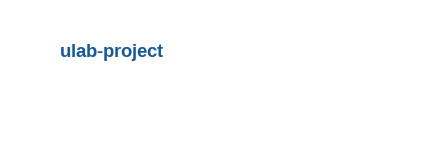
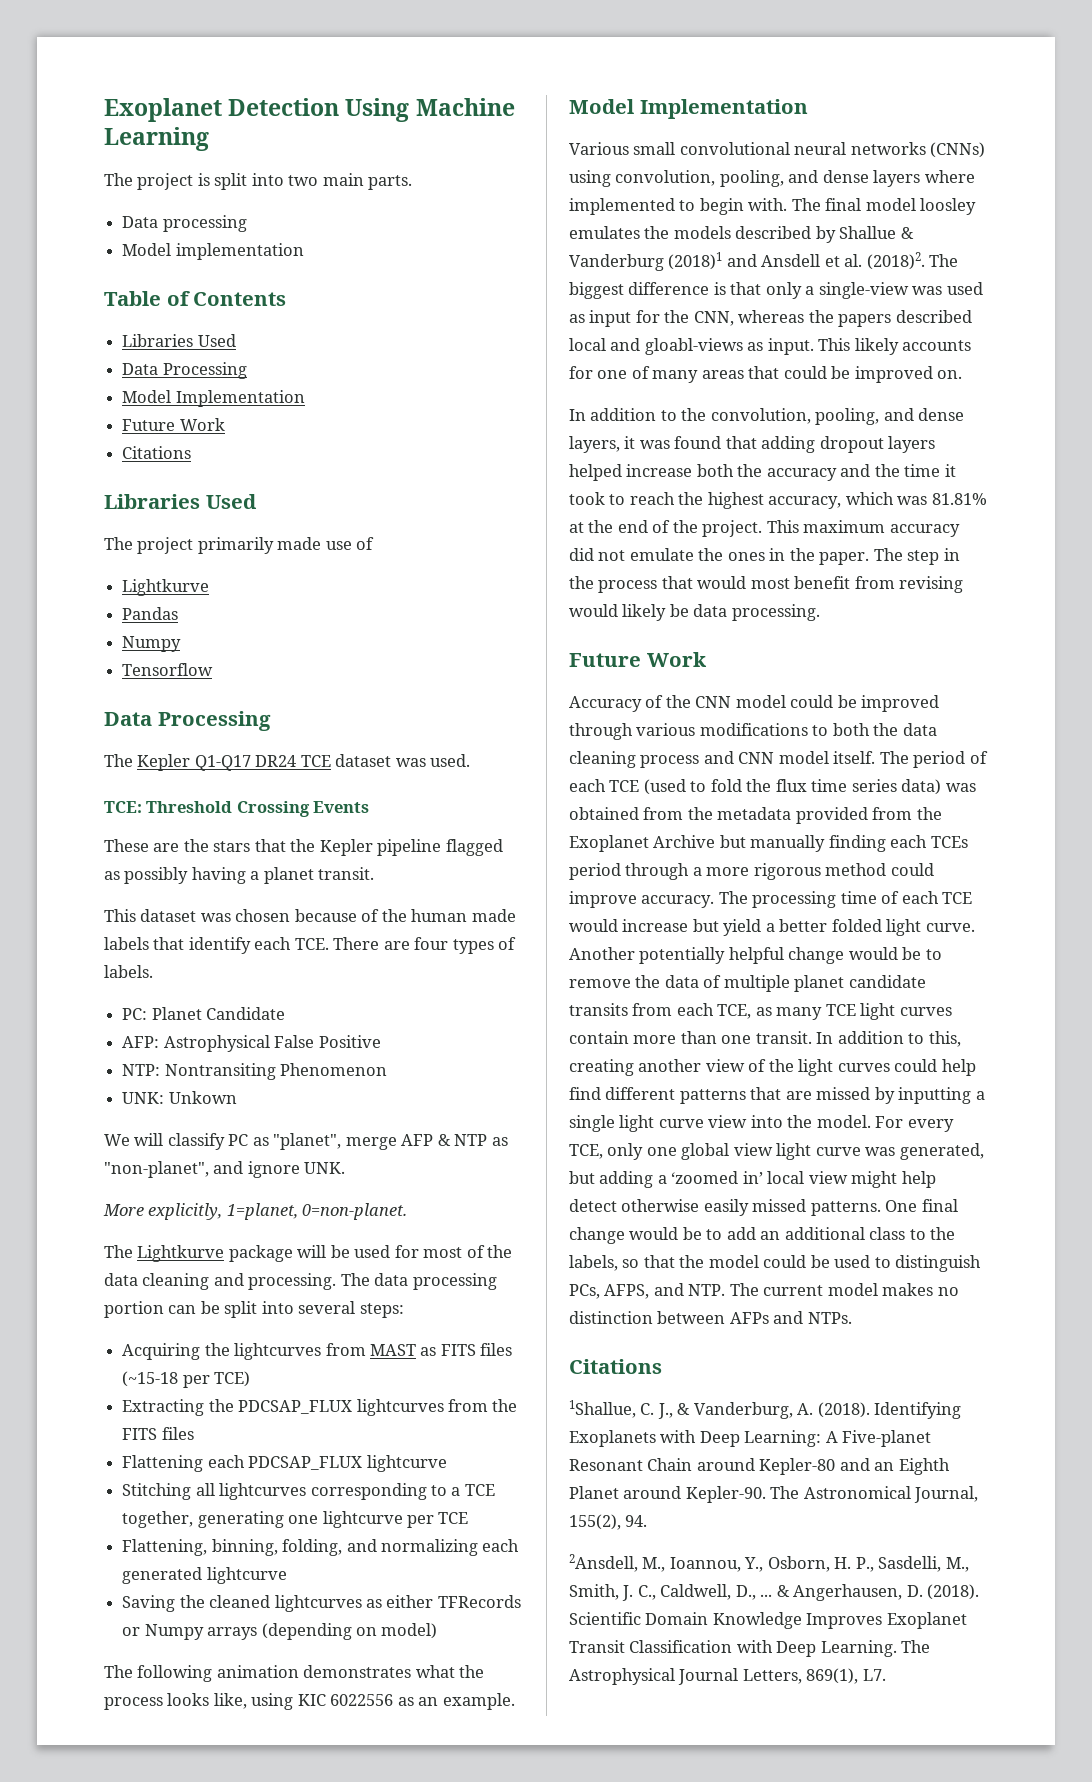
[60,44,163,61] ulab-project -> [104,98,515,122] [104,127,209,151] [104,173,413,190] [122,215,247,232] [122,243,304,260] [104,291,287,306] [122,334,236,347] [122,362,247,379] [122,390,305,407] [122,418,225,431] [122,446,192,459] [104,494,257,509] [104,537,375,554] [122,579,210,596] [122,607,179,620] [122,636,182,652] [122,663,214,676] [104,711,271,731] [104,754,471,771] [104,801,370,817] [104,839,503,856] [104,867,375,884] [104,909,516,922] [104,937,517,954] [104,965,153,978] [122,1007,286,1020] [122,1035,381,1052] [122,1063,388,1080] [122,1091,237,1104] [104,1133,508,1150] [104,1161,346,1178] [103,1203,408,1220] [104,1245,513,1262] [104,1273,497,1290] [104,1301,404,1318] [122,1343,513,1360] [122,1371,251,1388] [122,1399,518,1416] [122,1427,194,1440] [122,1455,447,1472] [122,1483,495,1500] [122,1511,469,1528] [122,1539,520,1556] [122,1567,287,1584] [122,1595,521,1612] [122,1623,438,1640] [104,1665,485,1682] [104,1693,515,1710] [569,99,808,119] [569,142,986,158] [569,170,975,187] [569,198,977,215] [569,226,914,243] [569,252,959,271] [569,282,983,299] [569,310,972,327] [569,338,972,355] [569,366,963,383] [569,408,965,425] [569,436,936,453] [569,464,956,481] [569,492,987,509] [569,520,960,537] [569,548,960,565] [569,576,964,593] [569,604,820,621] [569,652,707,667] [569,695,940,712] [569,723,937,740] [569,751,988,768] [569,779,976,795] [569,807,942,824] [569,835,968,852] [569,863,934,880] [569,891,973,908] [569,919,975,936] [569,947,942,964] [569,975,926,992] [569,1003,952,1020] [569,1031,961,1047] [569,1059,976,1076] [569,1087,985,1104] [569,1115,954,1132] [569,1143,984,1160] [569,1171,936,1188] [569,1199,958,1216] [569,1227,956,1244] [569,1255,982,1272] [569,1283,959,1299] [569,1311,852,1324] [569,1359,662,1374] [569,1400,962,1419] [569,1430,932,1447] [569,1458,950,1475] [569,1486,979,1503] [569,1514,648,1530] [569,1554,969,1572] [569,1584,980,1601] [569,1612,967,1629] [569,1640,931,1657] [569,1668,886,1685] Exoplanet Detection Using Machine Learning // The project is split into two main parts. // Data processing // Model implementation // Table of Contents // Libraries Used // Data Processing // Model Implementation // Future Work // Citations // Libraries Used // The project primarily made use of // Lightkurve // Pandas // Numpy // Tensorflow // Data Processing // The Kepler Q1-Q17 DR24 TCE dataset was used. // TCE: Threshold Crossing Events // These are the stars that the Kepler pipeline flagged as possibly having a planet transit. // This dataset was chosen because of the human made labels that identify each TCE. There are four types of labels. // PC: Planet Candidate // AFP: Astrophysical False Positive // NTP: Nontransiting Phenomenon // UNK: Unkown // We will classify PC as "planet", merge AFP & NTP as "non-planet", and ignore UNK. // More explicitly, 1=planet, 0=non-planet. // The Lightkurve package will be used for most of the data cleaning and processing. The data processing portion can be split into several steps: // Acquiring the lightcurves from MAST as FITS files (~15-18 per TCE) // Extracting the PDCSAP_FLUX lightcurves from the FITS files // Flattening each PDCSAP_FLUX lightcurve // Stitching all lightcurves corresponding to a TCE together, generating one lightcurve per TCE // Flattening, binning, folding, and normalizing each generated lightcurve // Saving the cleaned lightcurves as either TFRecords or Numpy arrays (depending on model) // The following animation demonstrates what the process looks like, using KIC 6022556 as an example. // Model Implementation // Various small convolutional neural networks (CNNs) using convolution, pooling, and dense layers where implemented to begin with. The final model loosley emulates the models described by Shallue & Vanderburg (2018)1 and Ansdell et al. (2018)2. The biggest difference is that only a single-view was used as input for the CNN, whereas the papers described local and gloabl-views as input. This likely accounts for one of many areas that could be improved on. // In addition to the convolution, pooling, and dense layers, it was found that adding dropout layers helped increase both the accuracy and the time it took to reach the highest accuracy, which was 81.81% at the end of the project. This maximum accuracy did not emulate the ones in the paper. The step in the process that would most benefit from revising would likely be data processing. // Future Work // Accuracy of the CNN model could be improved through various modifications to both the data cleaning process and CNN model itself. The period of each TCE (used to fold the flux time series data) was obtained from the metadata provided from the Exoplanet Archive but manually finding each TCEs period through a more rigorous method could improve accuracy. The processing time of each TCE would increase but yield a better folded light curve. Another potentially helpful change would be to remove the data of multiple planet candidate transits from each TCE, as many TCE light curves contain more than one transit. In addition to this, creating another view of the light curves could help find different patterns that are missed by inputting a single light curve view into the model. For every TCE, only one global view light curve was generated, but adding a ‘zoomed in’ local view might help detect otherwise easily missed patterns. One final change would be to add an additional class to the labels, so that the model could be used to distinguish PCs, AFPS, and NTP. The current model makes no distinction between AFPs and NTPs. // Citations // 1Shallue, C. J., & Vanderburg, A. (2018). Identifying Exoplanets with Deep Learning: A Five-planet Resonant Chain around Kepler-80 and an Eighth Planet around Kepler-90. The Astronomical Journal, 155(2), 94. // 2Ansdell, M., Ioannou, Y., Osborn, H. P., Sasdelli, M., Smith, J. C., Caldwell, D., ... & Angerhausen, D. (2018). Scientific Domain Knowledge Improves Exoplanet Transit Classification with Deep Learning. The Astrophysical Journal Letters, 869(1), L7.

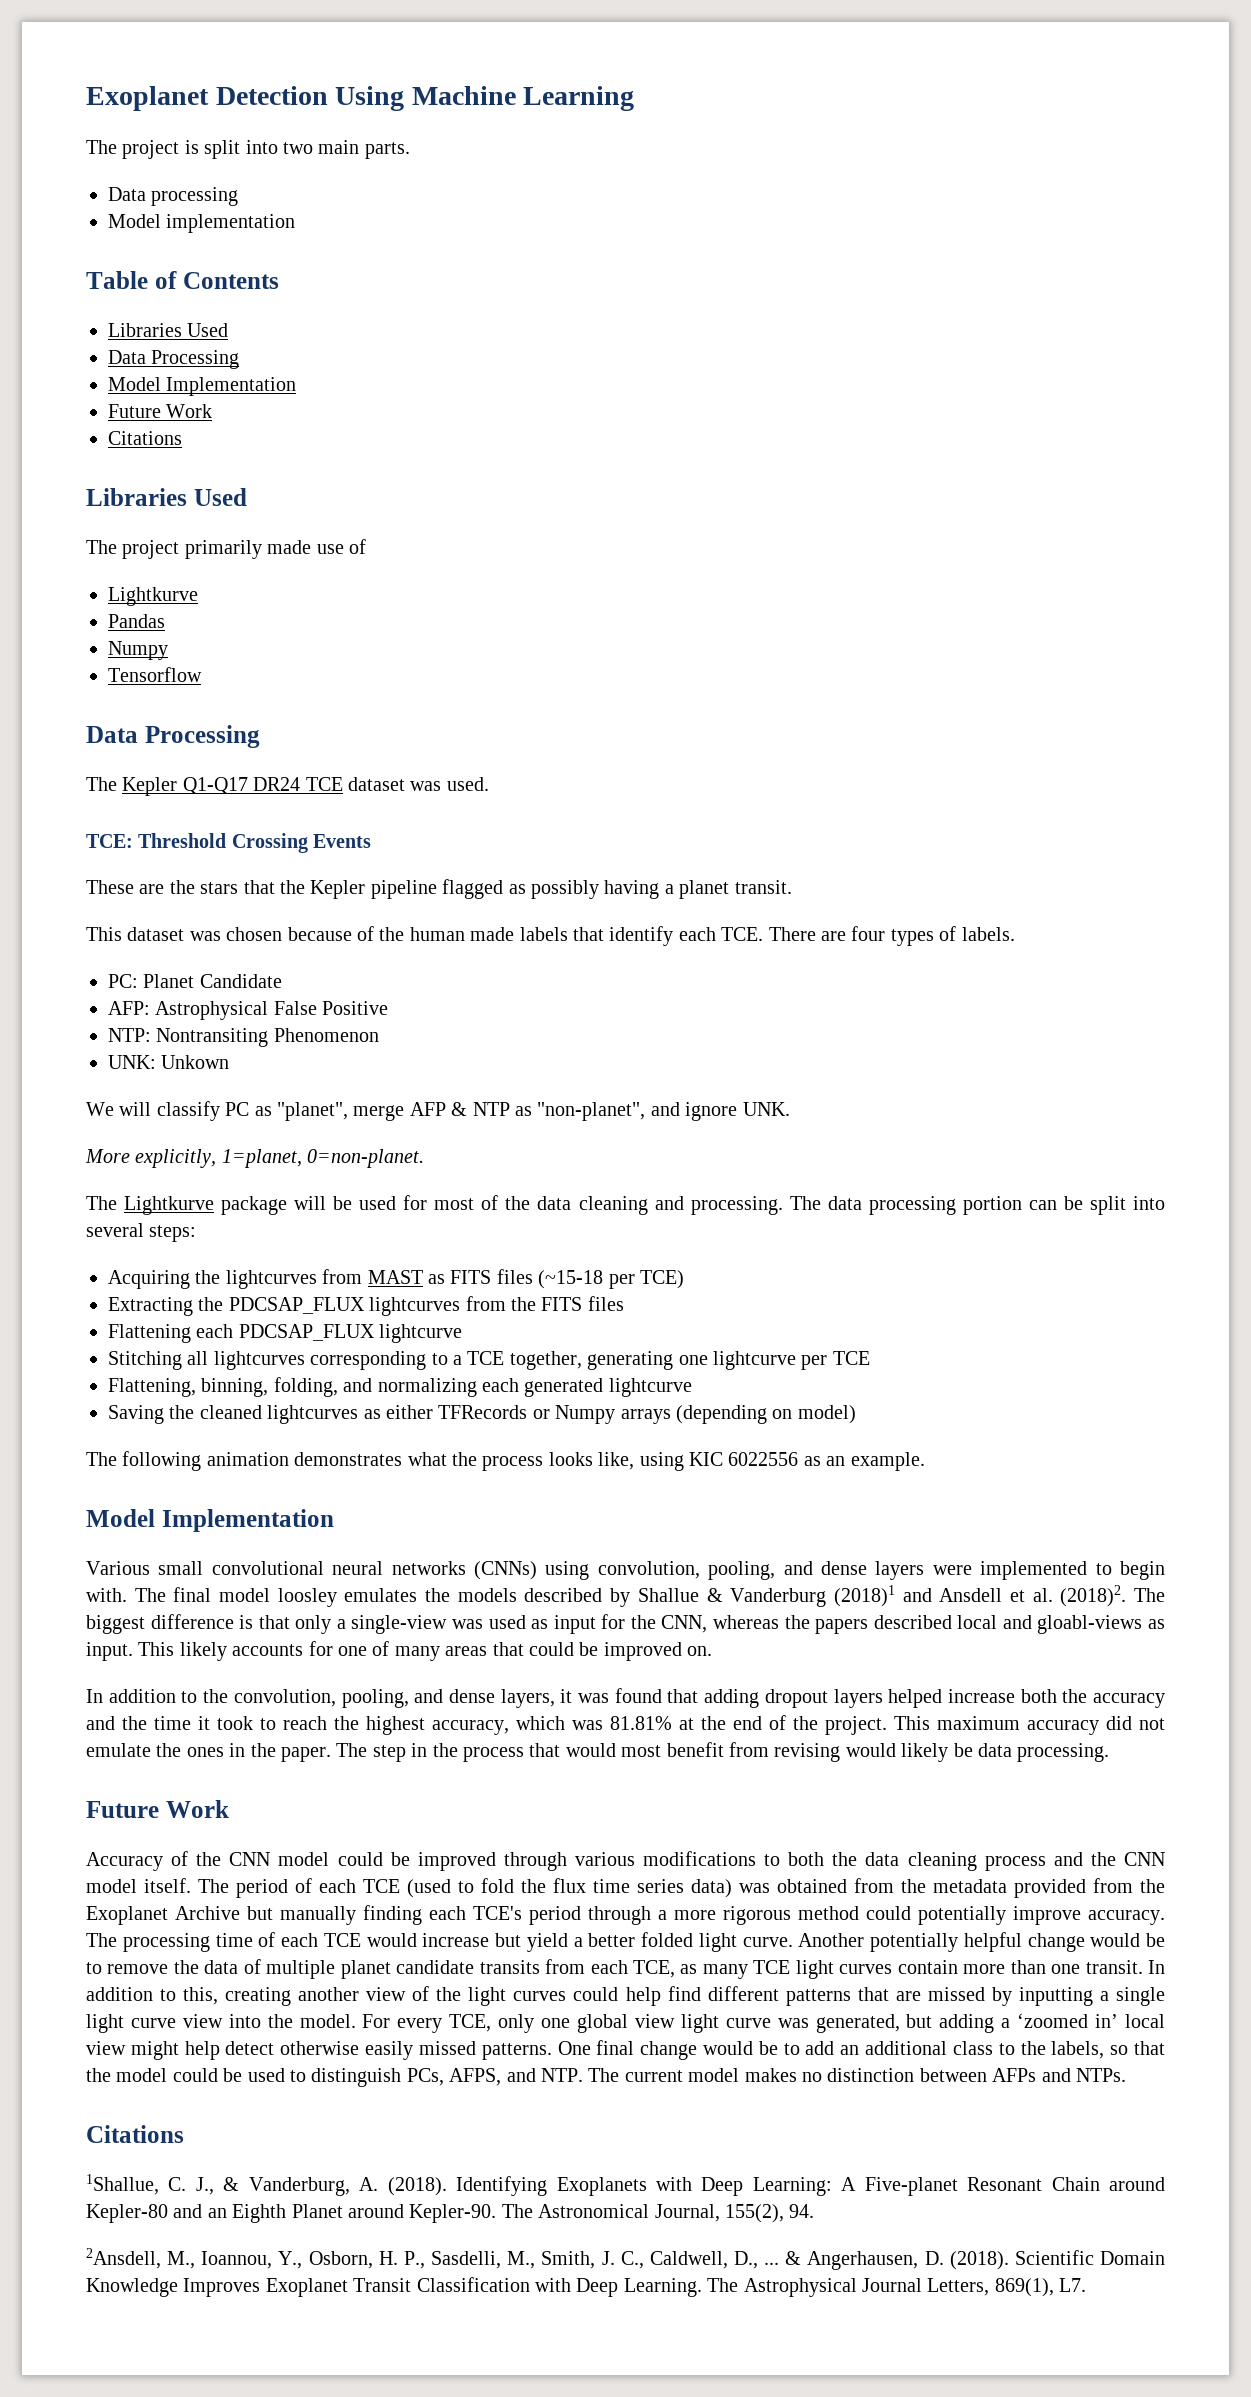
[924,170,975,183] where -> [932,1565,972,1575] were
(734, 757) none -> [1090,1852,1116,1866] the
[930,836,968,848] TCEs -> [473,1906,522,1920] TCE's
(934, 869) none -> [918,1906,1006,1925] potentially

